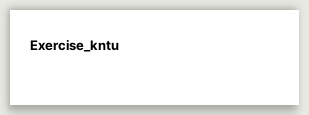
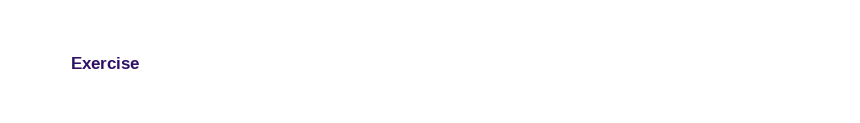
[30,39,119,52] Exercise_kntu -> [71,57,139,69] Exercise

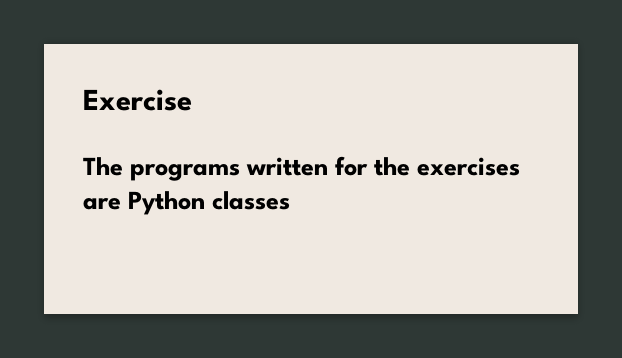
(139, 63) none -> [83,156,521,181] [83,191,291,215] // The programs written for the exercises are Python classes

